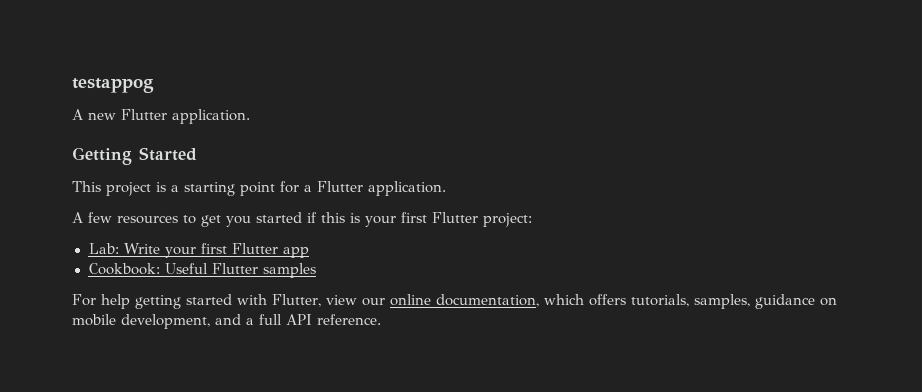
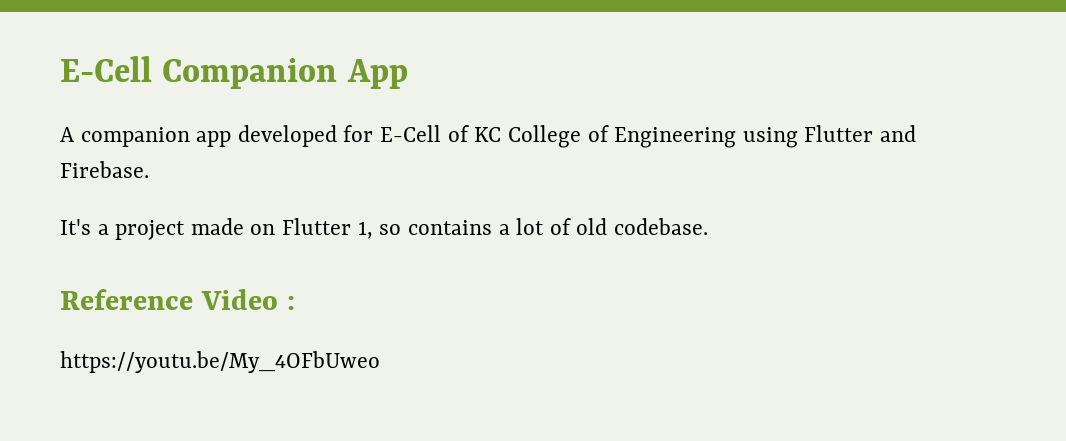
[72,78,154,93] [72,109,250,124] [72,147,197,165] [72,181,446,196] [72,212,532,227] [88,243,310,258] [88,263,316,278] [72,294,837,309] [72,314,381,329] testappog // A new Flutter application. // Getting Started // This project is a starting point for a Flutter application. // A few resources to get you started if this is your first Flutter project: // Lab: Write your first Flutter app // Cookbook: Useful Flutter samples // For help getting started with Flutter, view our online documentation, which offers tutorials, samples, guidance on mobile development, and a full API reference. -> [60,56,408,89] [60,125,916,148] [60,161,149,178] [60,218,708,240] [60,289,295,310] [60,351,380,373] E-Cell Companion App // A companion app developed for E-Cell of KC College of Engineering using Flutter and Firebase. // It's a project made on Flutter 1, so contains a lot of old codebase. // Reference Video : // https://youtu.be/My_4OFbUweo

